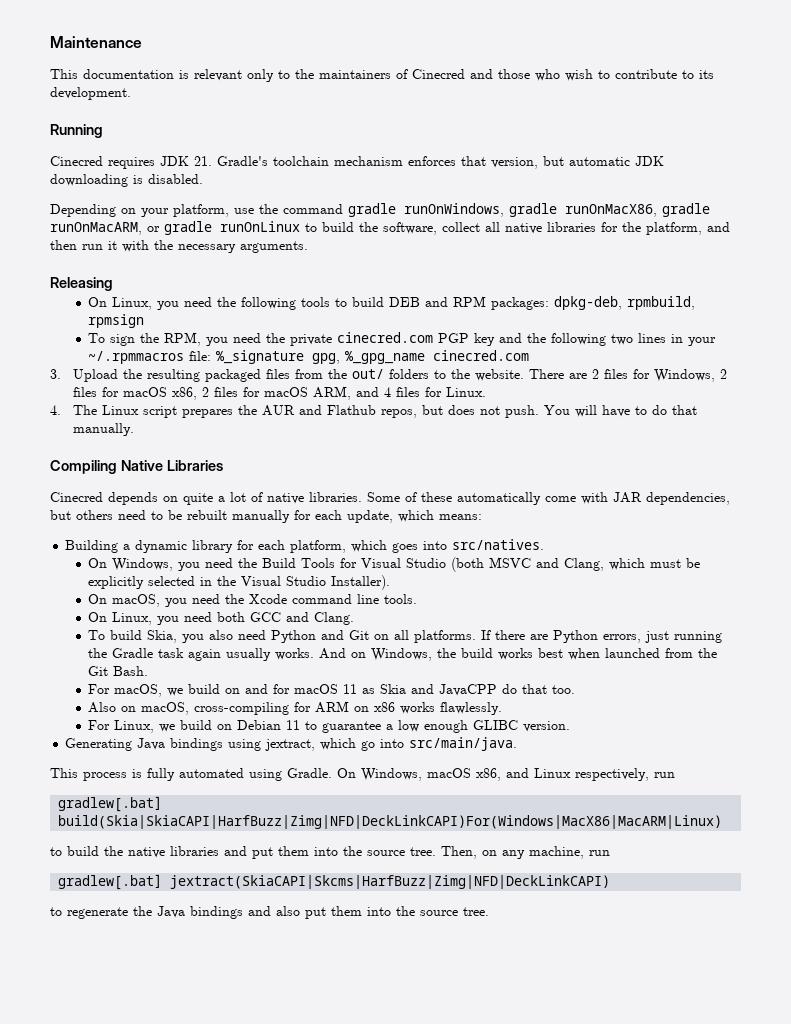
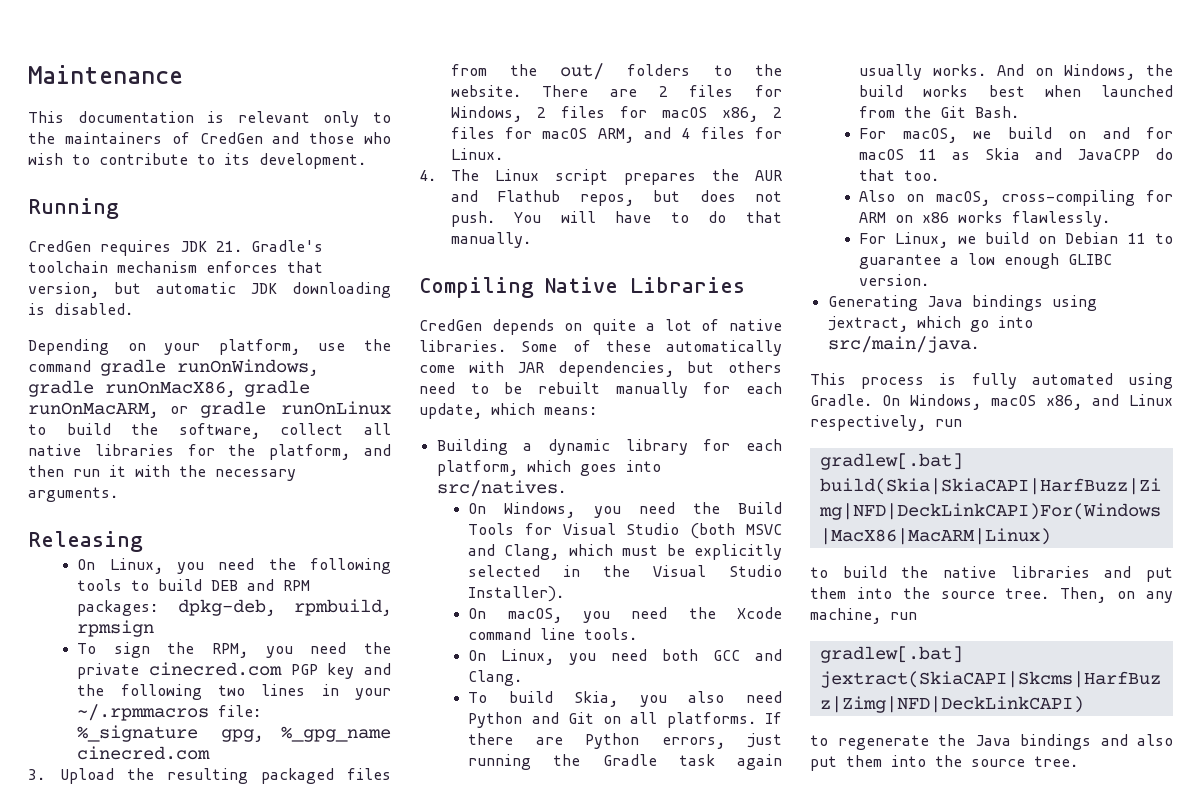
[412,69,465,79] Cinecred -> [199,132,263,144] CredGen
[50,156,103,166] Cinecred -> [28,240,91,252] CredGen
[50,492,103,502] Cinecred -> [419,319,482,331] CredGen

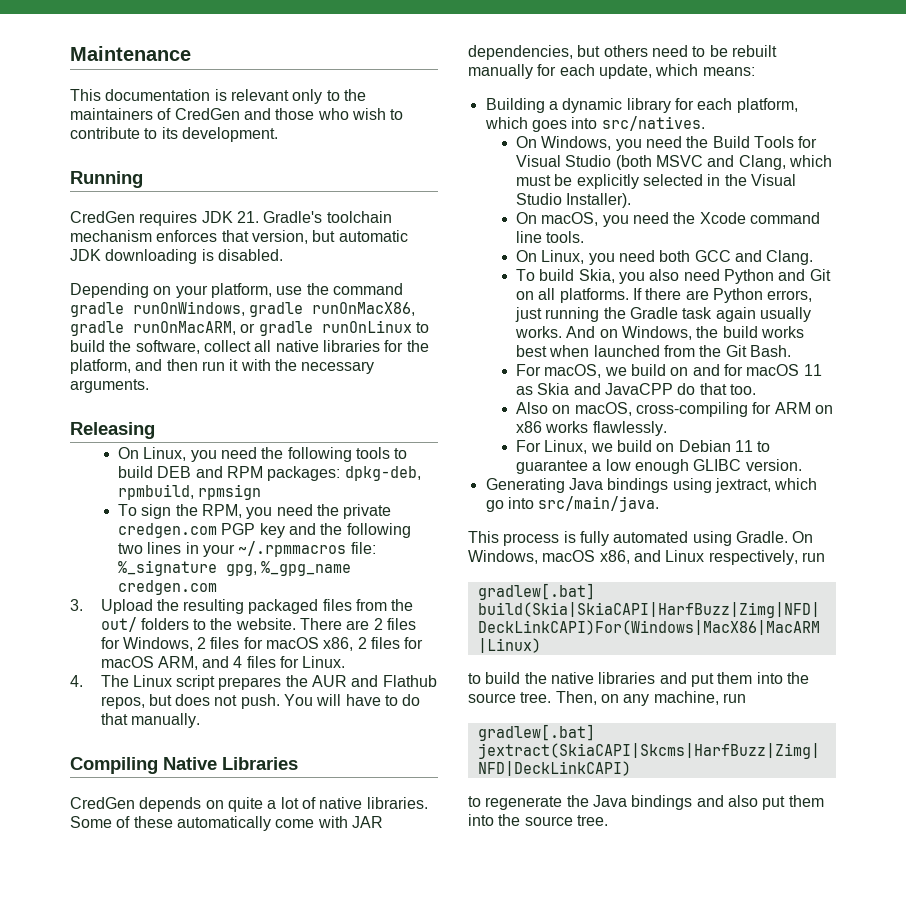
[148,662,282,676] cinecred.com -> [118,523,218,538] credgen.com
[77,746,211,760] cinecred.com -> [118,580,218,595] credgen.com

